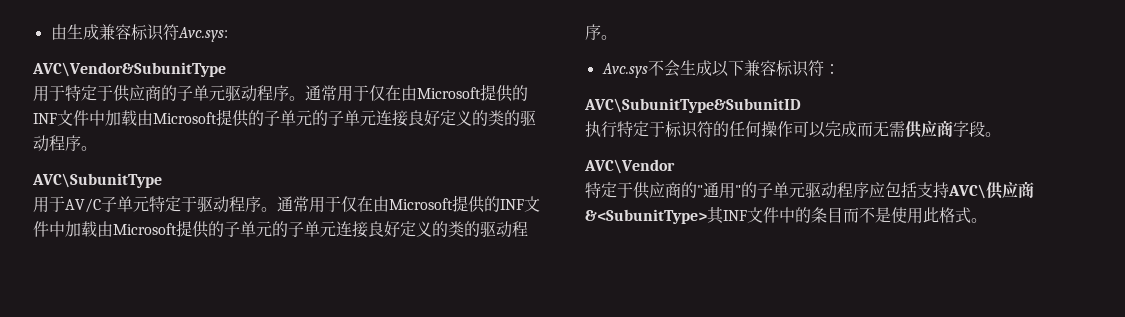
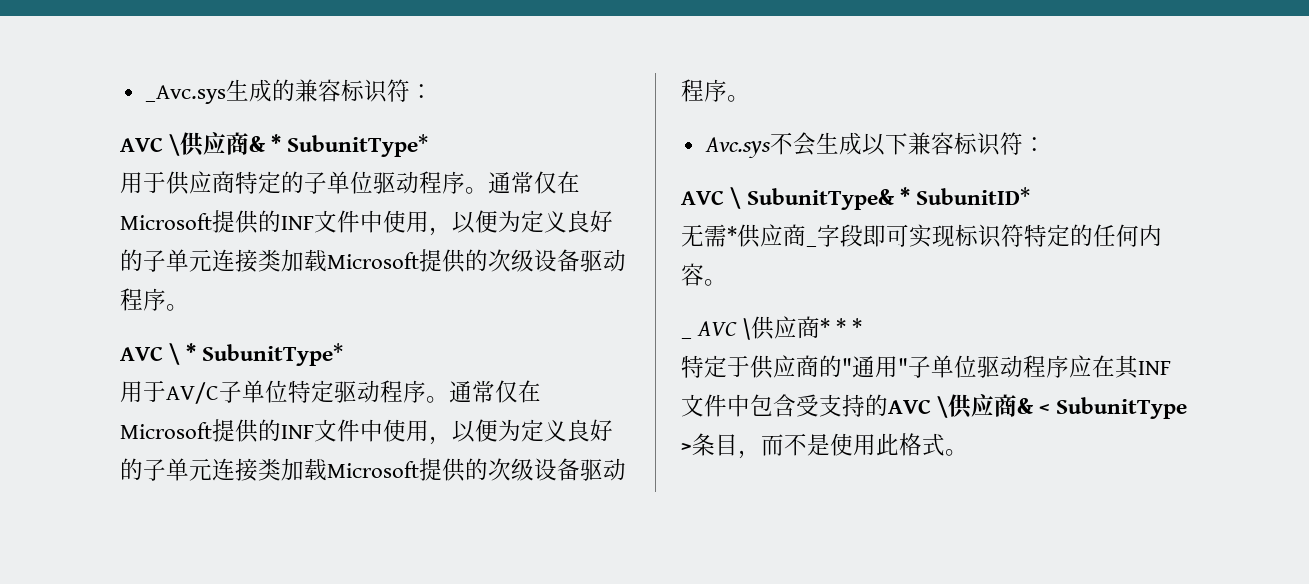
[50,24,228,42] [32,62,226,77] [33,84,528,102] [33,109,536,127] [33,135,97,152] [32,173,162,188] 由生成兼容标识符Avc.sys: // AVC\Vendor&SubunitType // 用于特定于供应商的子单元驱动程序。通常用于仅在由Microsoft提供的INF文件中加载由Microsoft提供的子单元的子单元连接良好定义的类的驱动程序。 // AVC\SubunitType -> [144,79,433,104] [120,132,429,157] [120,171,580,195] [120,210,613,236] [120,249,626,273] [120,288,189,311] [120,343,344,366] _Avc.sys生成的兼容标识符： // AVC \供应商& * SubunitType* // 用于供应商特定的子单位驱动程序。通常仅在Microsoft提供的INF文件中使用，以便为定义良好的子单元连接类加载Microsoft提供的次级设备驱动程序。 // AVC \ * SubunitType*
[133,195,540,213] [33,220,480,238] 元特定于驱动程序。通常用于仅在由Microsoft提供的INF文件中加载由Microsoft提供的子单元的子单元连接良好定义的类的 -> [265,380,541,403] [120,419,613,445] [120,458,580,482] 位特定驱动程序。通常仅在Microsoft提供的INF文件中使用，以便为定义良好的子单元连接类加载Microsoft提供的次级设备
[584,98,801,113] [585,120,1001,139] [584,159,675,174] AVC\SubunitType&SubunitID // 执行特定于标识符的任何操作可以完成而无需供应商字段。 // AVC\Vendor -> [681,187,1031,210] [681,224,1162,248] [681,263,727,286] [681,336,692,339] [697,316,863,340] AVC \ SubunitType& * SubunitID* // 无需*供应商_字段即可实现标识符特定的任何内容。 // _ AVC \供应商* * *
[741,182,805,198] 的子单元 -> [908,355,977,378] 子单位
[885,181,1034,200] [585,207,843,224] 包括支持AVC\供应商&<SubunitType>其INF文件中的条目 -> [1092,355,1171,379] [681,394,1188,419] [681,433,761,459] 在其INF文件中包含受支持的AVC \供应商& < SubunitType >条目，

